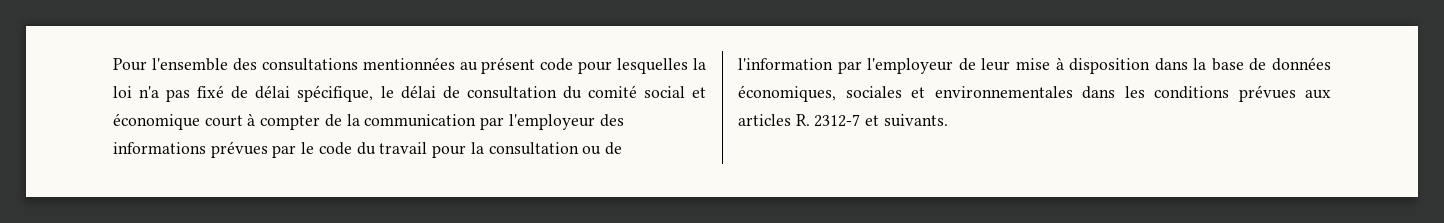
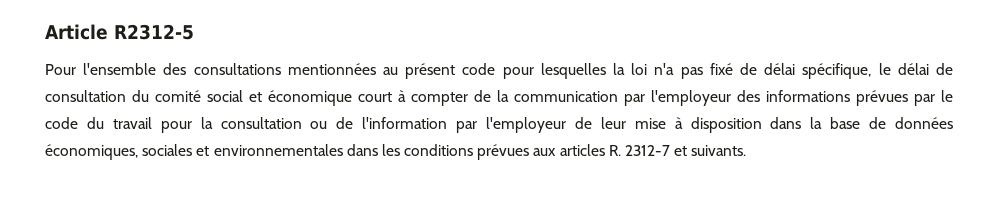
(113, 64) none -> [45,24,194,40] Article R2312-5 //

